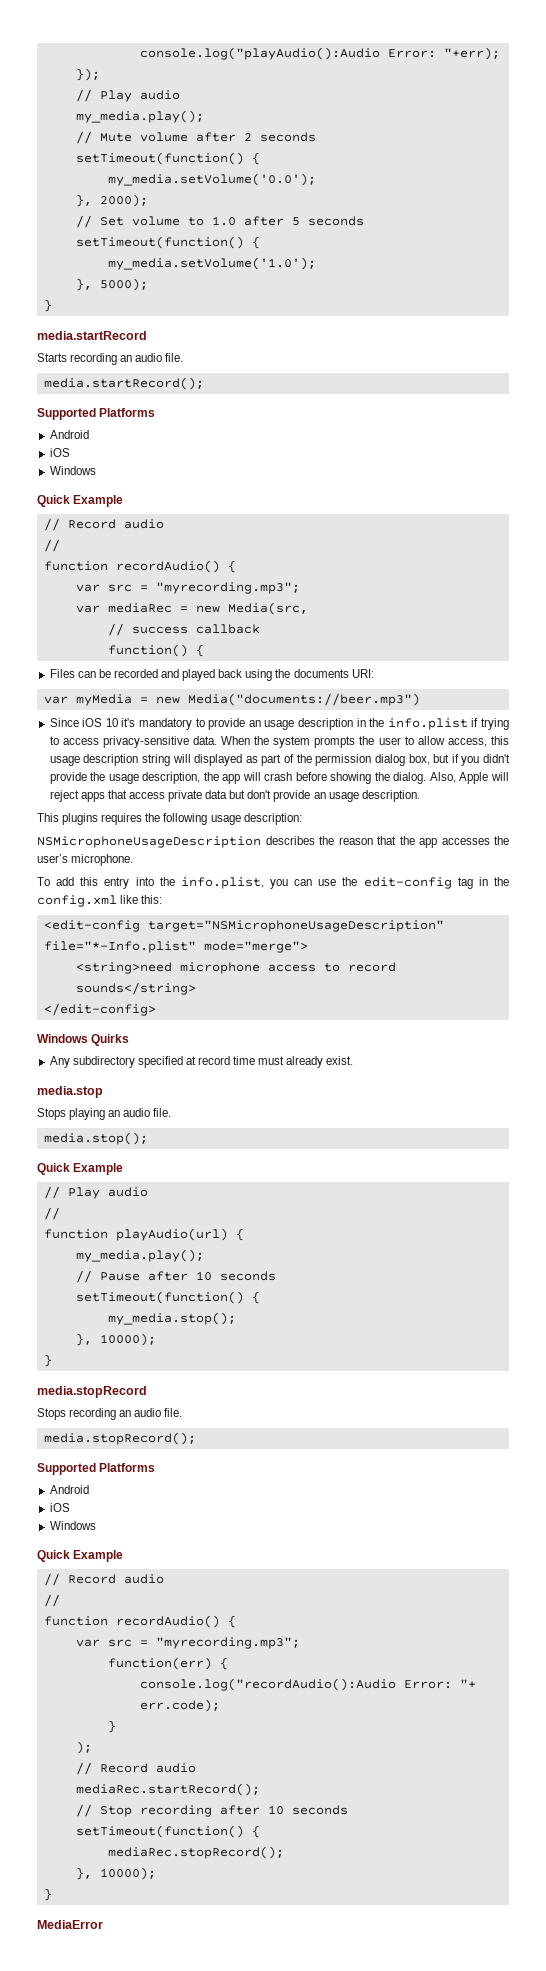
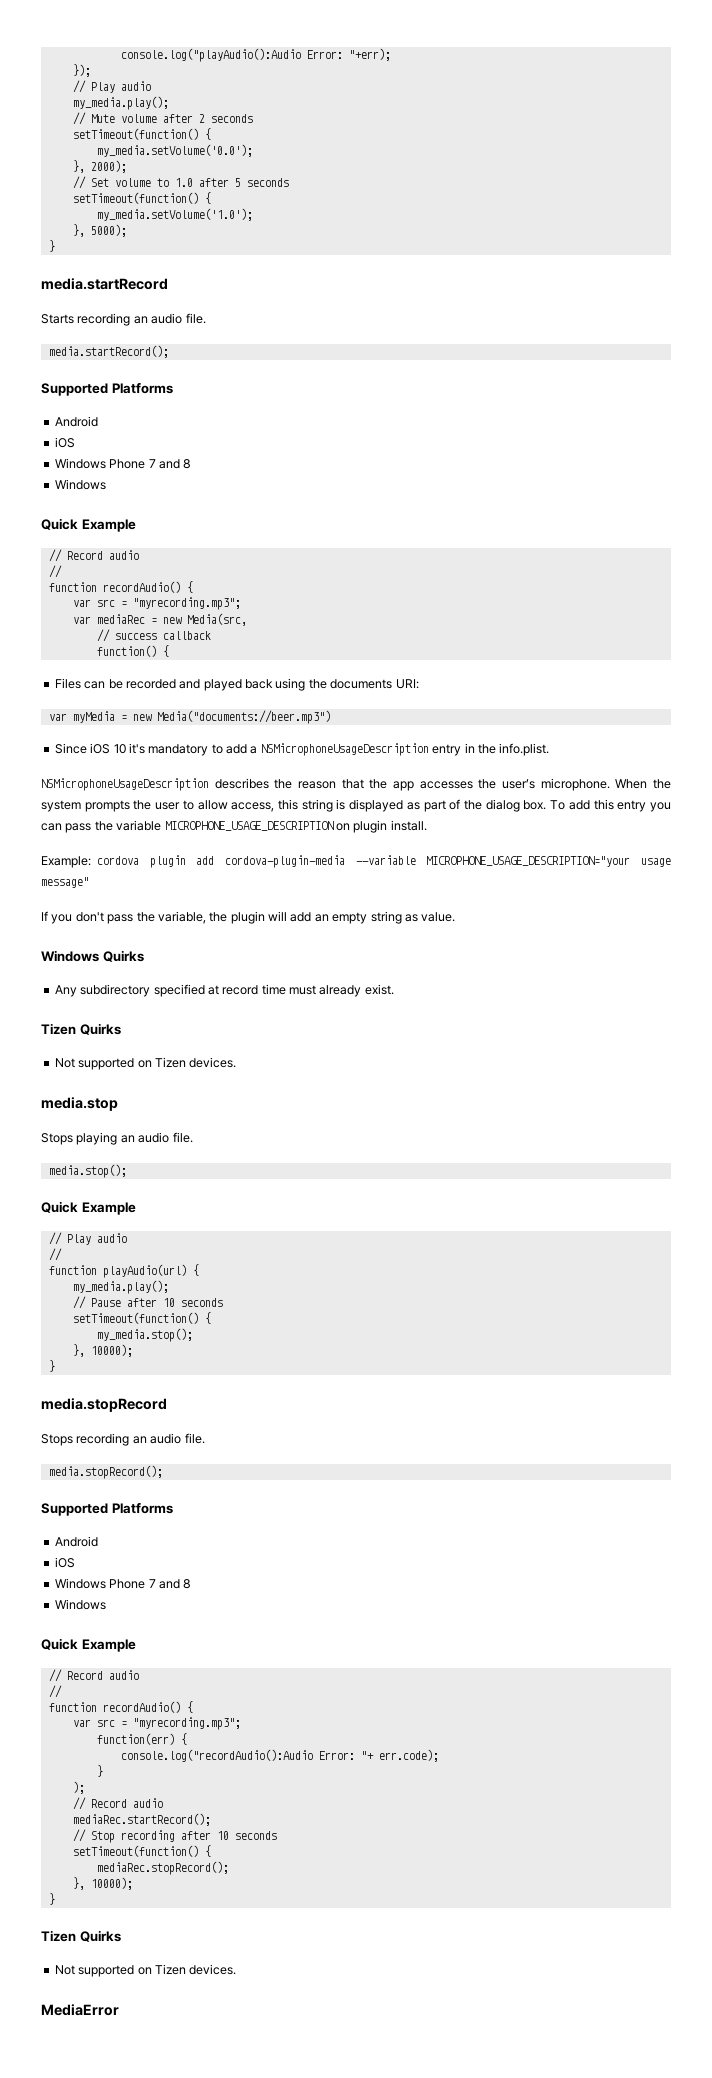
(70, 452) none -> [54,458,192,469] // Windows Phone 7 and 8
[208,718,510,730] [49,736,510,748] [49,754,510,766] [49,772,509,784] [49,790,420,802] [37,813,302,825] provide an usage description in the info.plist if trying to access privacy-sensitive data. When the system prompts the user to allow access, this usage description string will displayed as part of the permission dialog box, but if you didn't provide the usage description, the app will crash before showing the dialog. Also, Apple will reject apps that access private data but don't provide an usage description. // This plugins requires the following usage description: -> [226,743,550,756] add a NSMicrophoneUsageDescription entry in the info.plist.
[37,877,510,889] [37,895,163,907] [43,920,444,932] [43,941,308,953] [75,962,396,974] [75,982,196,995] [43,1003,156,1016] // To add this entry into the info.plist, you can use the edit-config tag in the config.xml like this: // <edit-config target="NSMicrophoneUsageDescription" file="*-Info.plist" mode="merge"> // <string>need microphone access to record sounds</string> // </edit-config> -> [615,779,671,789] [41,799,671,812] [41,820,427,833] [41,855,671,868] [41,877,89,888] [41,911,456,924] When the system prompts the user to allow access, this string is displayed as part of the dialog box. To add this entry you can pass the variable MICROPHONE_USAGE_DESCRIPTION on plugin install. // Example: cordova plugin add cordova-plugin-media --variable MICROPHONE_USAGE_DESCRIPTION="your usage message" // If you don't pass the variable, the plugin will add an empty string as value.
(354, 1060) none -> [41,1023,121,1035] [54,1057,237,1070] // Tizen Quirks // Not supported on Tizen devices.
(70, 1507) none -> [54,1578,192,1589] // Windows Phone 7 and 8
(52, 1894) none -> [41,1930,121,1942] [54,1964,237,1977] // Tizen Quirks // Not supported on Tizen devices.

